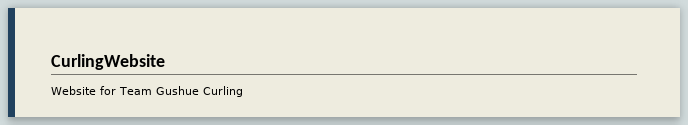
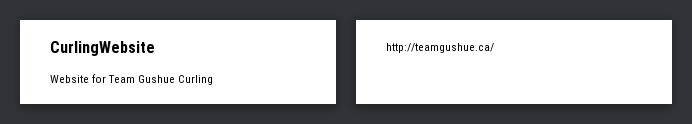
(243, 91) none -> [386,43,494,53] http://teamgushue.ca/

